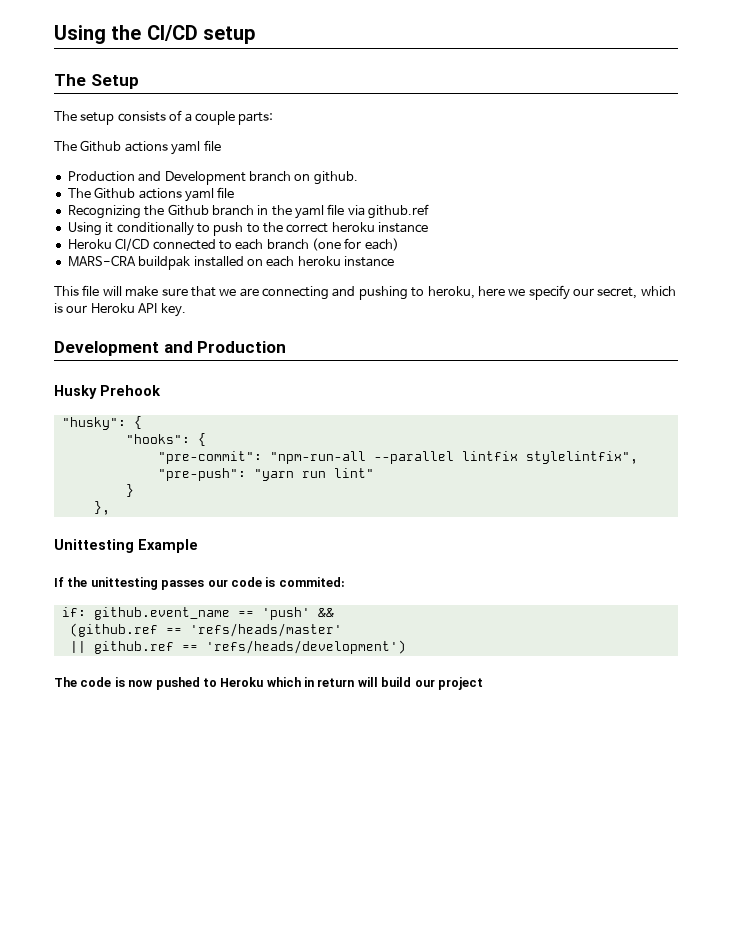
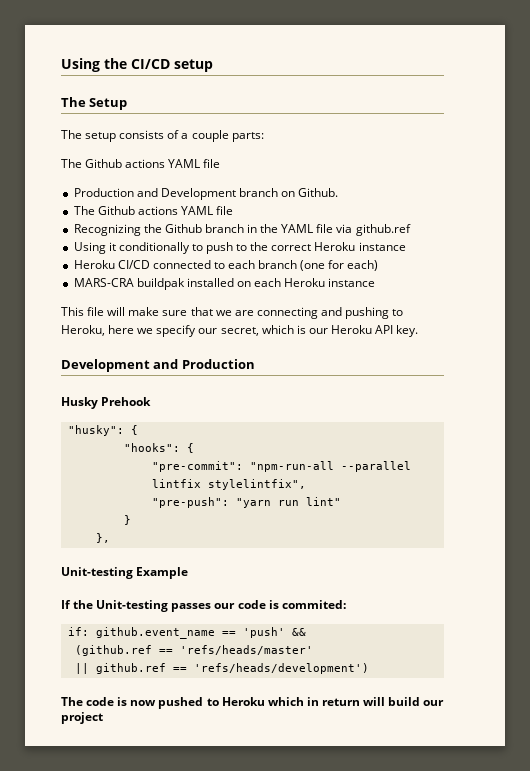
[171,141,201,155] yaml -> [168,159,201,168] YAML
[313,171,358,185] [67,187,214,202] github. // The Github actions yaml -> [298,188,339,197] [73,206,213,215] Github. // The Github actions YAML
[295,205,324,219] yaml -> [281,224,314,233] YAML
[331,222,375,232] heroku -> [314,242,356,251] Heroku
[297,256,341,266] heroku -> [284,278,326,287] Heroku
[427,286,475,299] heroku, -> [61,325,105,336] Heroku,
[54,539,134,553] Unittesting -> [61,567,133,579] Unit-testing
[90,577,158,590] unittesting -> [96,600,169,612] Unit-testing

